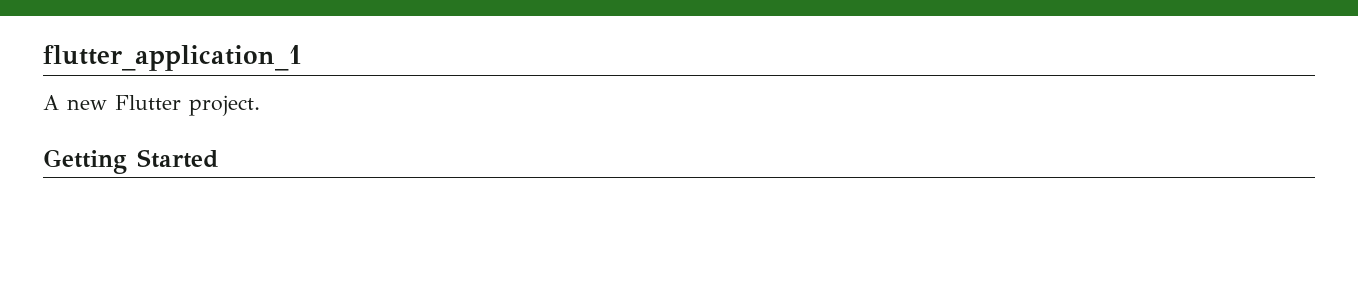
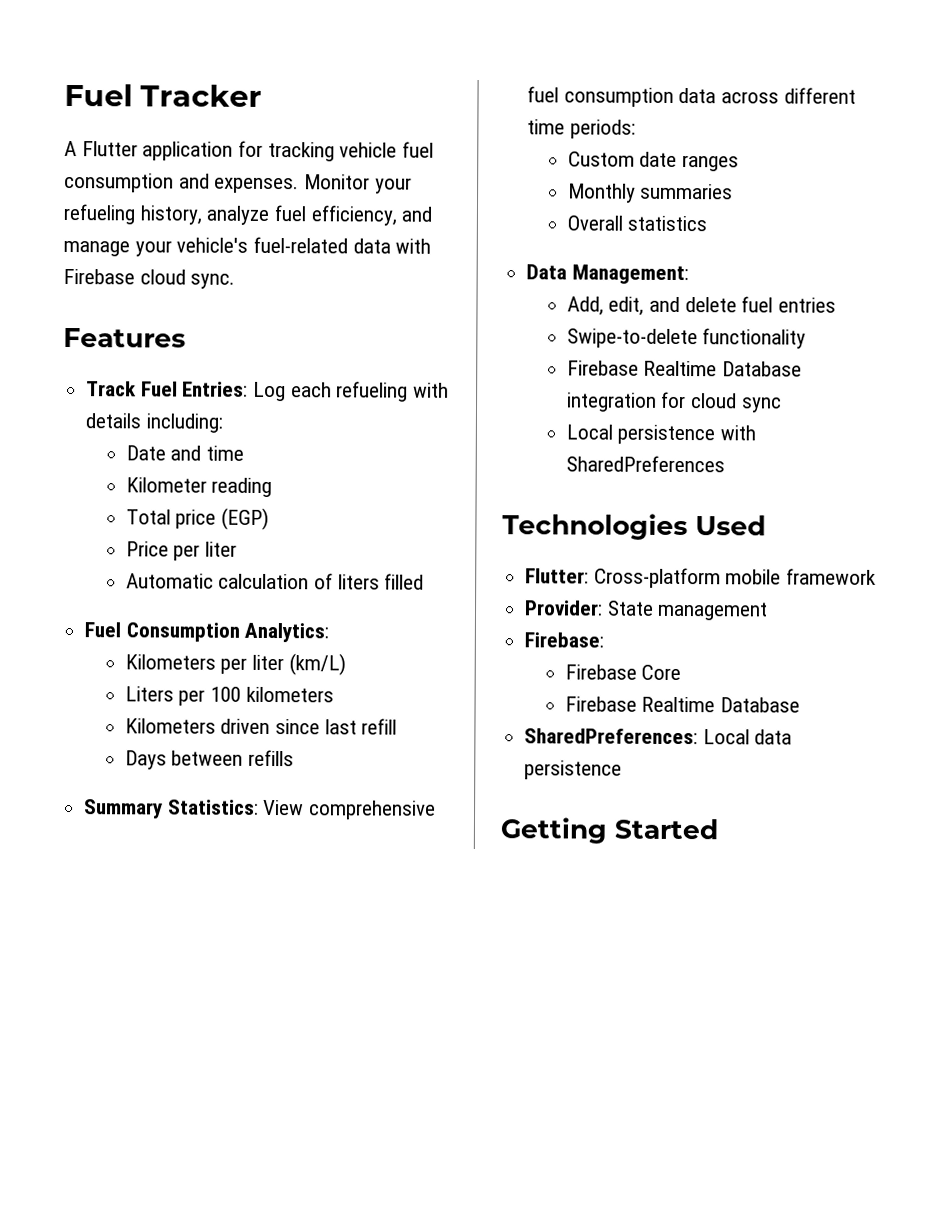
[43,45,302,71] flutter_application_1 -> [64,83,263,107] Fuel Tracker
[67,95,260,116] new Flutter project. -> [81,140,435,162] [64,172,412,194] [63,203,433,226] [63,236,432,257] [63,268,236,289] [63,327,186,348] [86,381,450,402] [85,413,223,433] [125,445,245,461] [125,477,273,498] [125,507,270,530] [125,541,238,561] [125,573,425,590] [84,622,330,643] [124,653,346,676] [124,686,334,706] [124,718,398,735] [124,749,295,770] [83,799,437,820] [527,86,856,107] [527,119,636,139] [567,151,740,172] [567,183,734,203] [566,215,708,232] [526,264,689,285] [566,296,837,316] [566,328,807,349] [566,360,803,377] [565,391,782,413] [565,424,757,445] [565,455,725,473] [502,513,766,541] [525,567,877,589] [524,600,769,621] [524,632,605,648] [564,664,682,681] [564,696,801,713] [524,728,793,745] [524,760,623,780] Flutter application for tracking vehicle fuel consumption and expenses. Monitor your refueling history, analyze fuel efficiency, and manage your vehicle's fuel-related data with Firebase cloud sync. // Features // Track Fuel Entries: Log each refueling with details including: // Date and time // Kilometer reading // Total price (EGP) // Price per liter // Automatic calculation of liters filled // Fuel Consumption Analytics: // Kilometers per liter (km/L) // Liters per 100 kilometers // Kilometers driven since last refill // Days between refills // Summary Statistics: View comprehensive fuel consumption data across different time periods: // Custom date ranges // Monthly summaries // Overall statistics // Data Management: // Add, edit, and delete fuel entries // Swipe-to-delete functionality // Firebase Realtime Database integration for cloud sync // Local persistence with SharedPreferences // Technologies Used // Flutter: Cross-platform mobile framework // Provider: State management // Firebase: // Firebase Core // Firebase Realtime Database // SharedPreferences: Local data persistence

